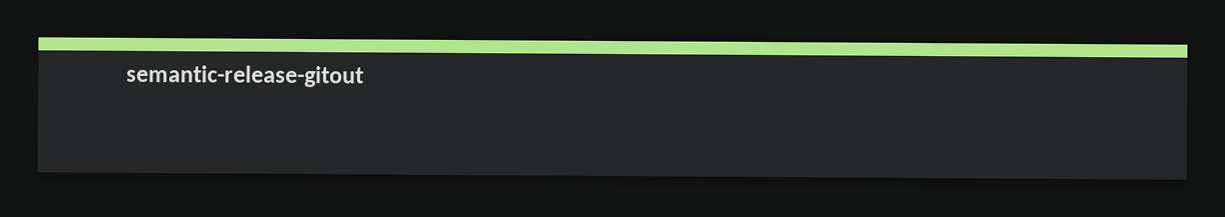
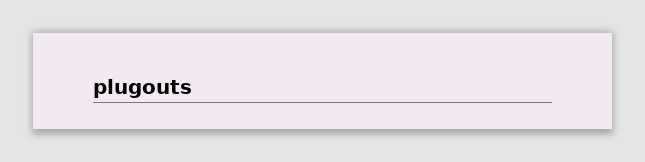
[126,64,364,88] semantic-release-gitout -> [93,79,192,98] plugouts

